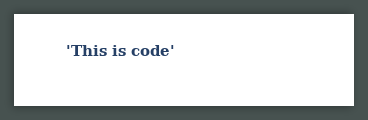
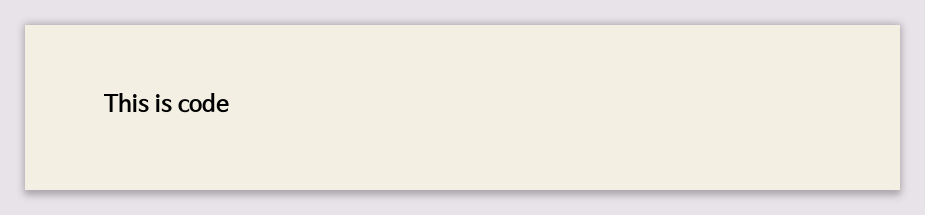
[66,45,175,56] 'This is code' -> [104,93,230,113] This is code

